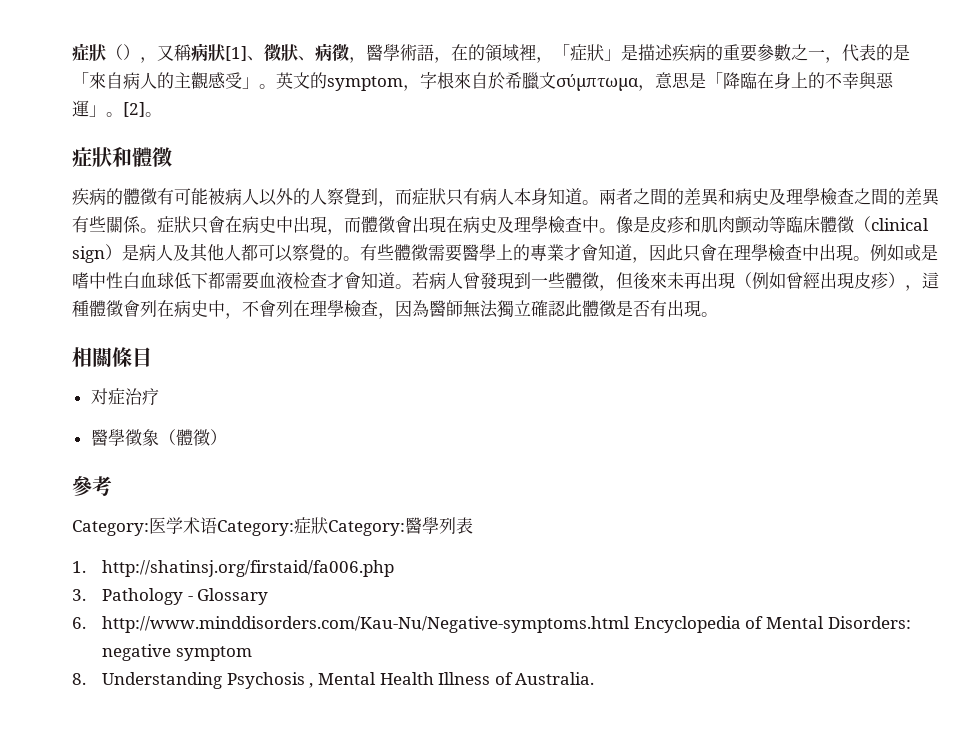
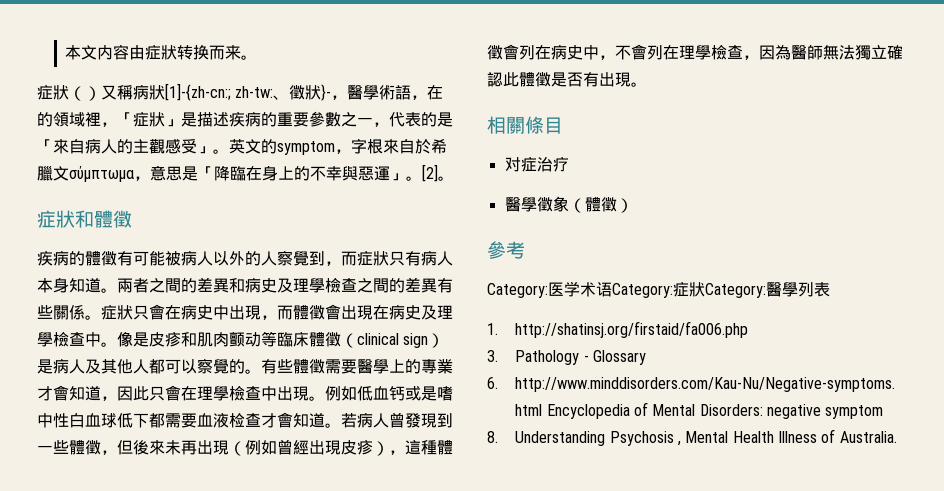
(72, 52) none -> [65,44,258,60] 本文内容由症狀转换而来。 //
[140,57,157,63] ， -> (101, 93) none
[225,43,349,61] [1]、徵狀、病徵 -> [165,83,332,101] [1]-{zh-cn:; zh-tw:、徵狀}-
(904, 252) none -> [357,386,405,401] 低血钙

